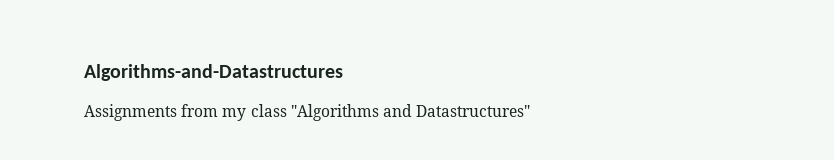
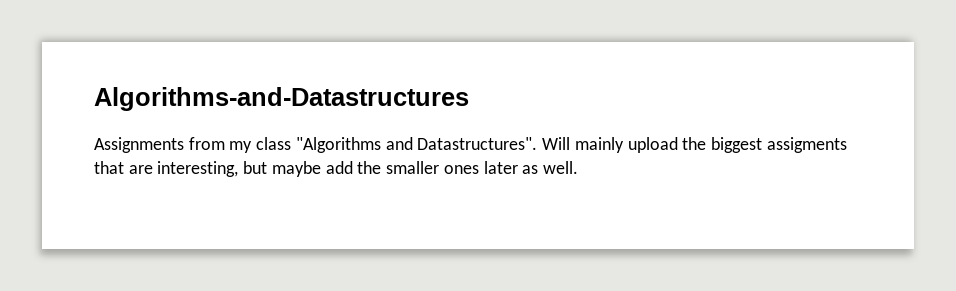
[416,105,531,117] Datastructures" -> [417,137,847,153] [94,161,578,177] Datastructures". Will mainly upload the biggest assigments that are interesting, but maybe add the smaller ones later as well.

